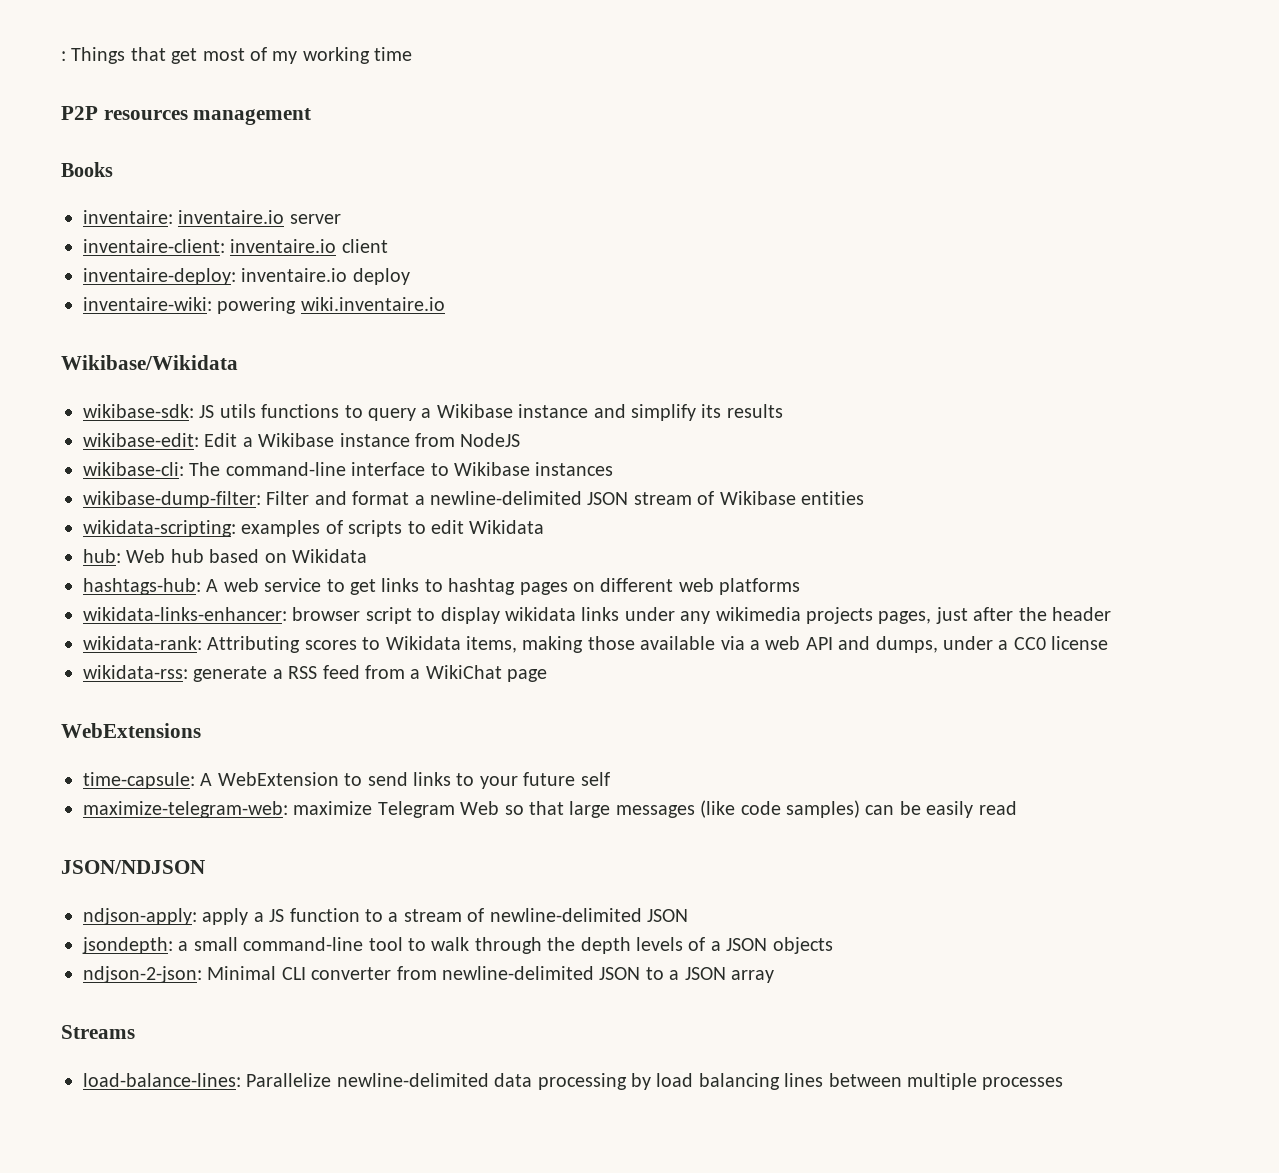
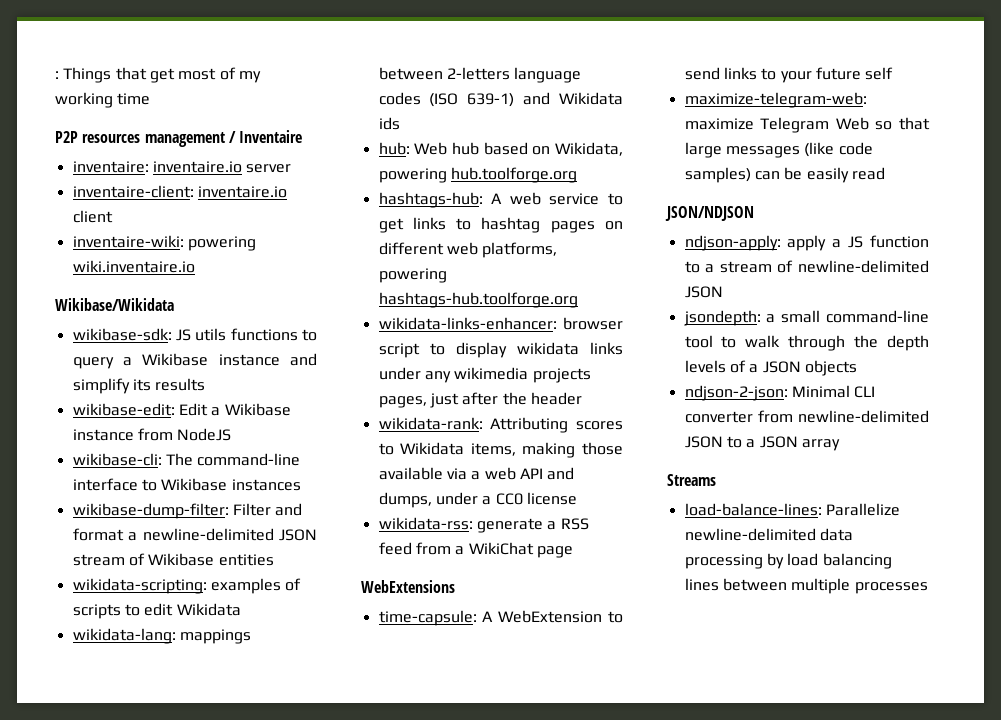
[61,162,113,177] // Books -> [228,130,303,143] / Inventaire
[83,268,410,285] // inventaire-deploy: inventaire.io deploy -> (113, 216) none
(545, 527) none -> [72,628,251,644] [378,67,582,83] [378,92,623,107] [378,117,400,130] // wikidata-lang: mappings between 2-letters language codes (ISO 639-1) and Wikidata ids
[292,549,367,563] Wikidata -> [555,142,623,156] [378,167,577,183] Wikidata, powering hub.toolforge.org
[719,578,801,595] platforms -> [482,242,558,258] [378,268,447,283] [378,292,578,308] platforms, powering hashtags-hub.toolforge.org

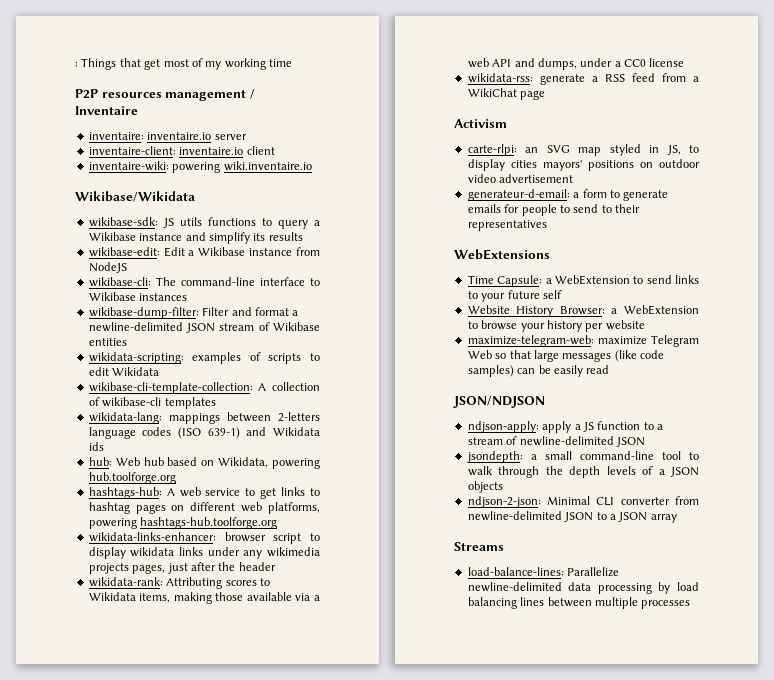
(241, 609) none -> [88,382,320,394] [88,397,216,409] // wikibase-cli-template-collection: A collection of wikibase-cli templates
[361,580,455,593] [378,610,494,626] WebExtensions // time-capsule: A -> [454,119,507,128] [467,144,699,156] [467,159,700,171] [467,174,574,183] [467,189,669,201] [467,204,640,216] [467,220,547,231] [454,249,550,260] [467,275,552,287] Activism // carte-rlpi: an SVG map styled in JS, to display cities mayors' positions on outdoor video advertisement // generateur-d-email: a form to generate emails for people to send to their representatives // WebExtensions // Time Capsule: a
(894, 73) none -> [467,305,699,317] [467,320,645,332] // Website History Browser: a WebExtension to browse your history per website

